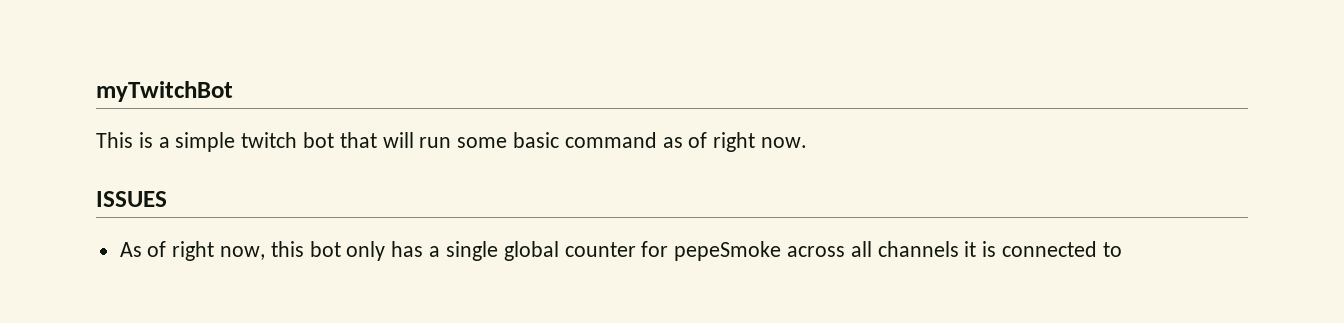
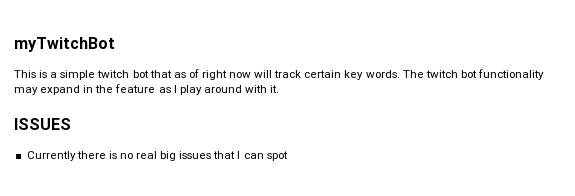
[382,132,808,152] [96,191,167,207] [119,241,1122,261] will run some basic command as of right now. // ISSUES // As of right now, this bot only has a single global counter for pepeSmoke across all channels it is connected to -> [173,69,544,80] [14,84,280,95] [14,118,71,130] [26,151,288,161] as of right now will track certain key words. The twitch bot functionality may expand in the feature as I play around with it. // ISSUES // Currently there is no real big issues that I can spot

